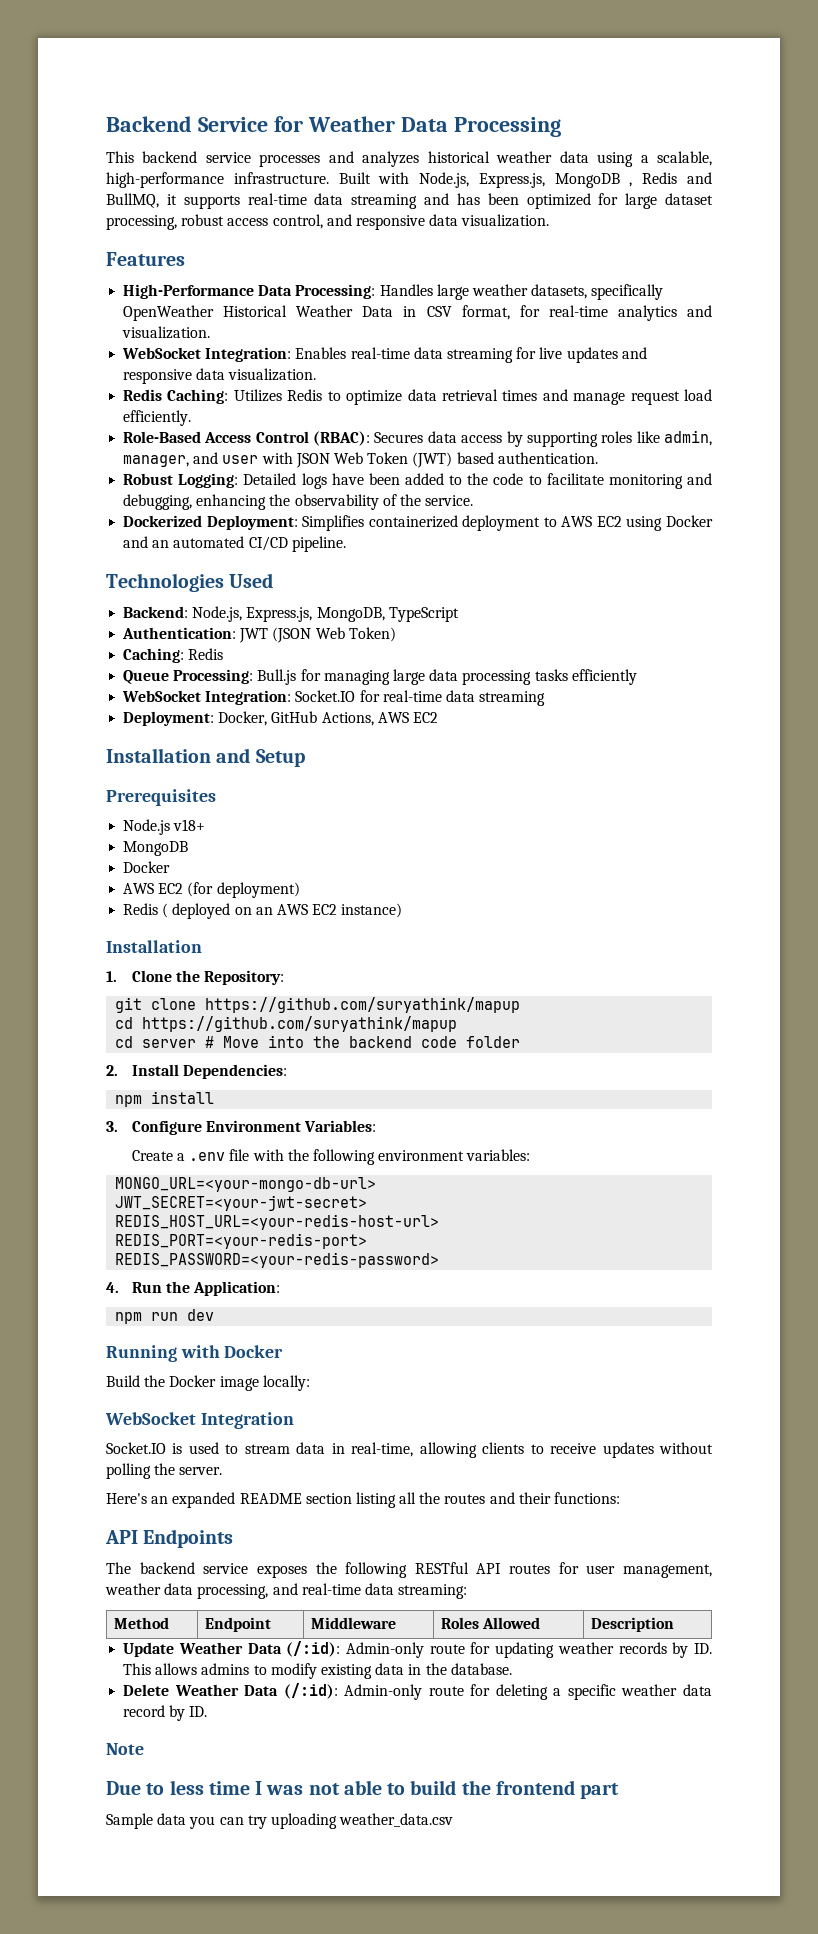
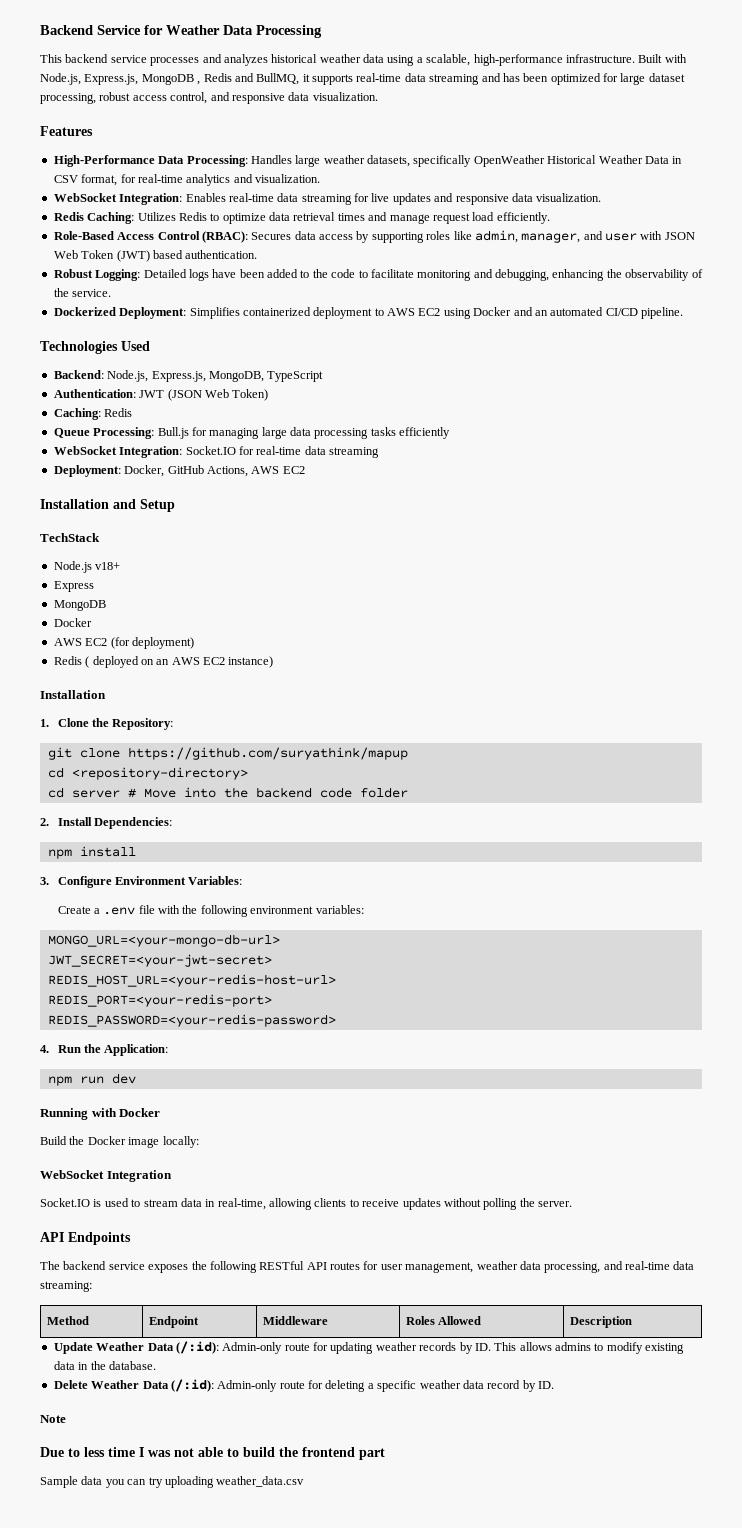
[106,789,216,806] Prerequisites -> [40,533,100,542] TechStack
(206, 825) none -> [53,581,94,592] // Express
[142,1016,458,1032] https://github.com/suryathink/mapup -> [71,767,248,780] <repository-directory>
[106,1492,621,1508] // Here's an expanded README section listing all the routes and their functions: -> (572, 1204) none

